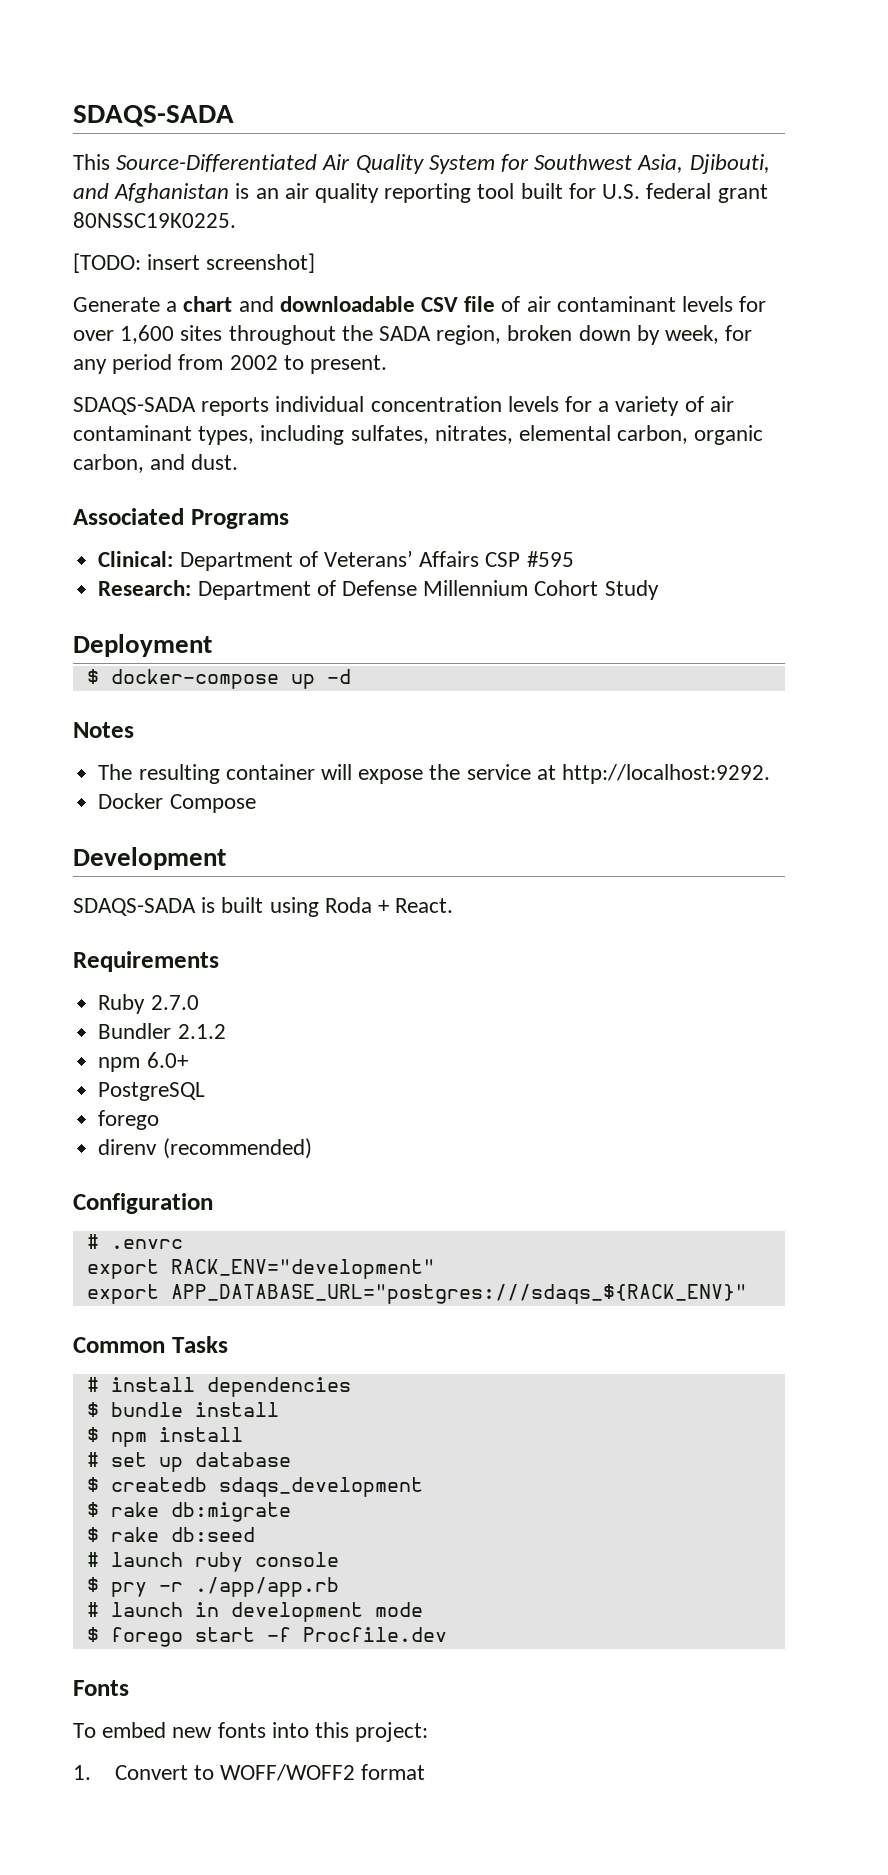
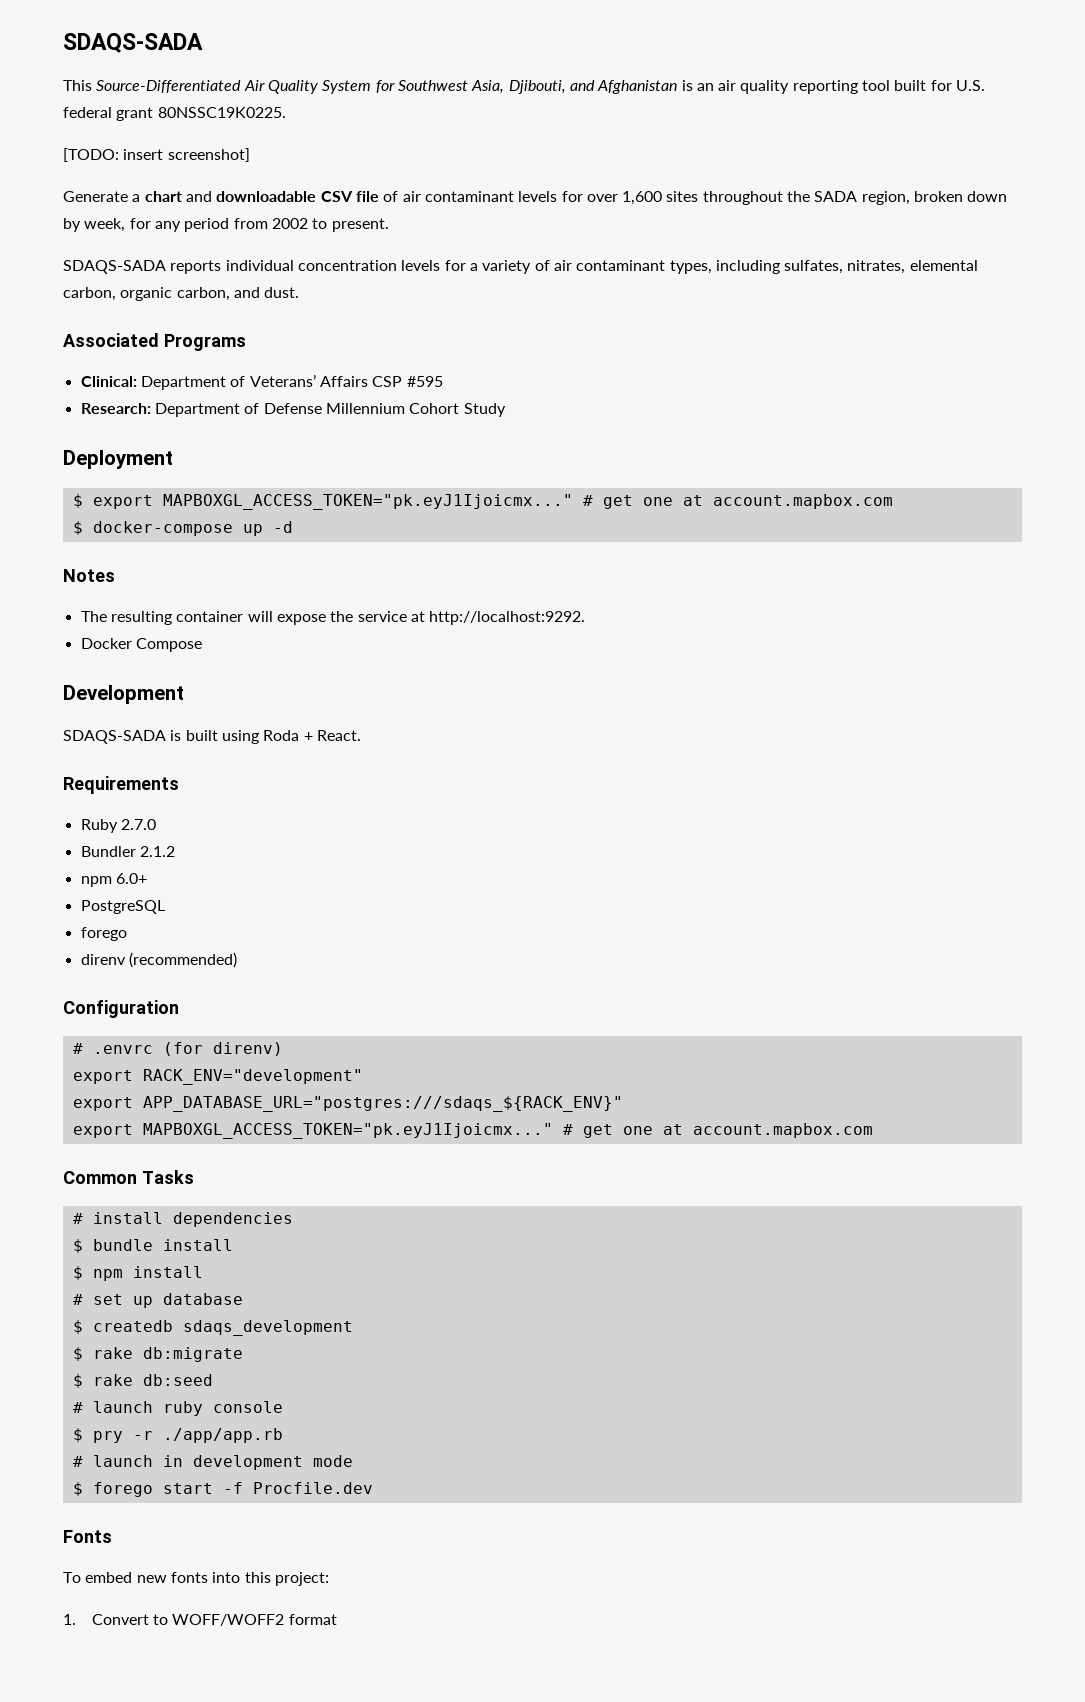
(212, 645) none -> [72,494,893,510] // $ export MAPBOXGL_ACCESS_TOKEN="pk.eyJ1Ijoicmx..." # get one at account.mapbox.com
(183, 1244) none -> [162,1042,283,1056] (for direnv)
(747, 1294) none -> [72,1123,873,1139] // export MAPBOXGL_ACCESS_TOKEN="pk.eyJ1Ijoicmx..." # get one at account.mapbox.com

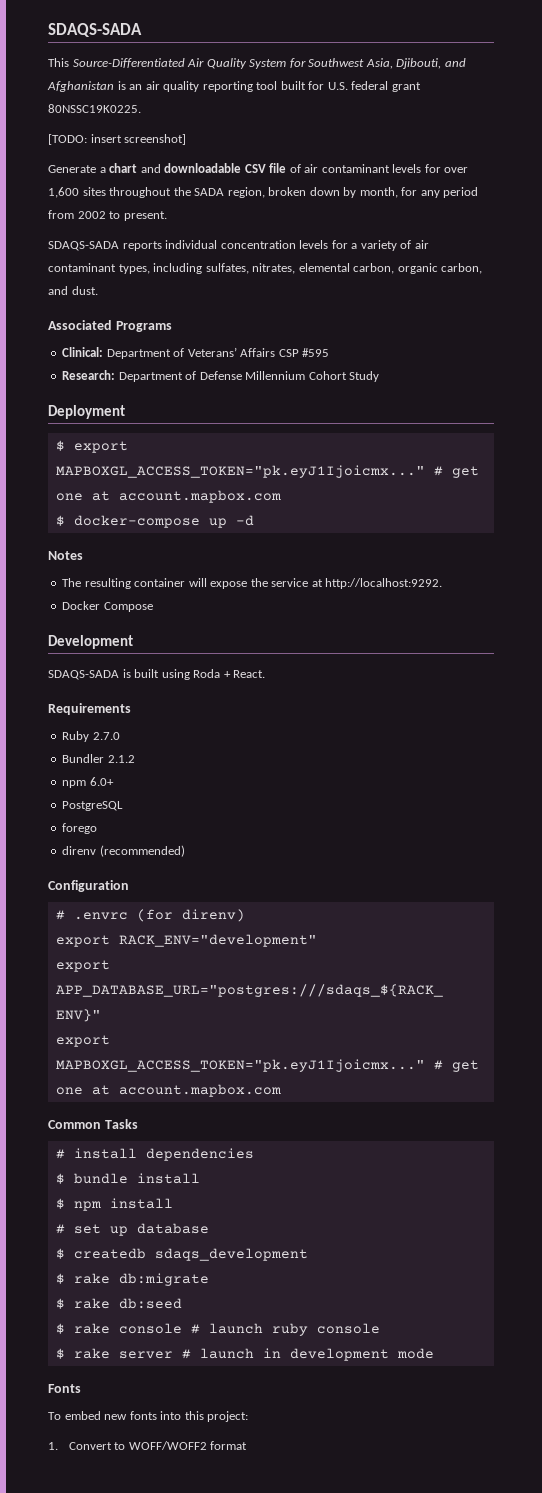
[84,218,126,232] week, -> [359,187,398,198] month,
(213, 1380) none -> [55,1323,182,1334] $ rake console
[92,1428,283,1443] pry -r ./app/app.rb // -> [73,1348,173,1359] rake server
[72,1482,373,1497] // $ forego start -f Procfile.dev -> (434, 1353) none

